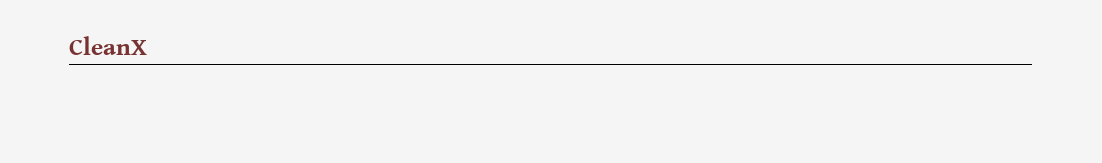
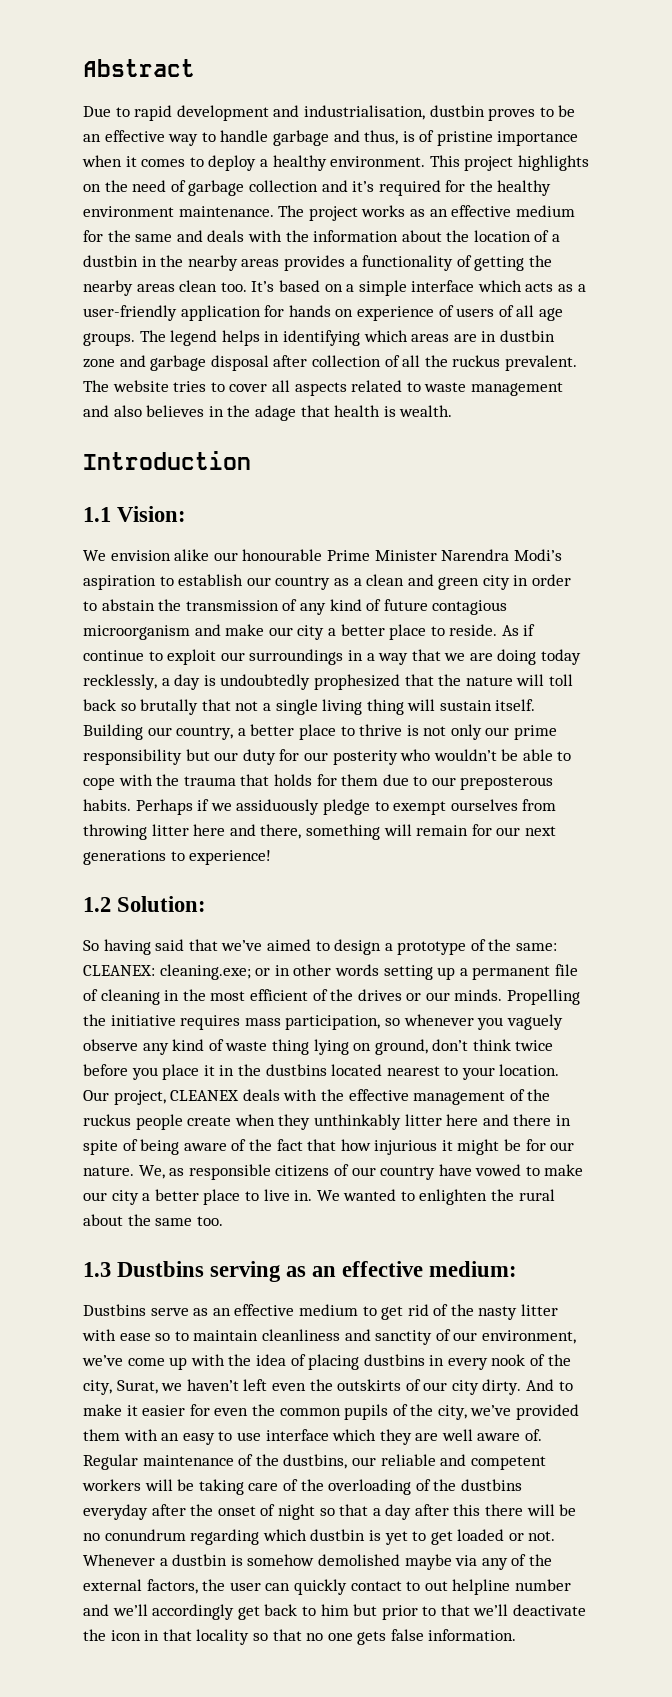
[69,36,147,55] CleanX -> [83,59,195,77] [83,105,576,121] [83,130,579,146] [82,155,589,171] [83,180,552,196] [83,205,575,221] [83,230,561,242] [83,255,552,271] [83,280,586,296] [83,305,563,321] [83,330,555,346] [83,355,577,371] [83,380,563,396] [83,405,453,421] [83,451,251,470] [83,506,187,522] [83,549,562,561] [83,574,572,590] [83,599,508,615] [83,624,536,640] [83,649,582,665] [83,674,573,690] [83,699,536,715] [83,724,558,740] [83,749,572,765] [83,774,554,790] [83,799,557,815] [83,824,556,840] [83,850,272,865] [83,896,207,912] [83,939,558,955] [83,964,578,980] [83,989,581,1005] [83,1014,563,1030] [83,1039,554,1055] [83,1064,560,1080] [83,1089,551,1105] [83,1114,571,1130] [83,1139,575,1155] [83,1164,584,1180] [83,1189,555,1205] [83,1214,223,1226] [83,1261,518,1282] [83,1304,559,1320] [82,1329,576,1345] [82,1354,571,1370] [83,1379,573,1395] [83,1404,580,1420] [83,1429,543,1445] [83,1454,546,1470] [82,1479,522,1495] [83,1504,577,1520] [83,1529,556,1545] [83,1554,552,1570] [83,1579,571,1595] [83,1604,587,1620] [83,1629,517,1645] Abstract // Due to rapid development and industrialisation, dustbin proves to be an effective way to handle garbage and thus, is of pristine importance when it comes to deploy a healthy environment. This project highlights on the need of garbage collection and it’s required for the healthy environment maintenance. The project works as an effective medium for the same and deals with the information about the location of a dustbin in the nearby areas provides a functionality of getting the nearby areas clean too. It’s based on a simple interface which acts as a user-friendly application for hands on experience of users of all age groups. The legend helps in identifying which areas are in dustbin zone and garbage disposal after collection of all the ruckus prevalent. The website tries to cover all aspects related to waste management and also believes in the adage that health is wealth. // Introduction // 1.1 Vision: // We envision alike our honourable Prime Minister Narendra Modi’s aspiration to establish our country as a clean and green city in order to abstain the transmission of any kind of future contagious microorganism and make our city a better place to reside. As if continue to exploit our surroundings in a way that we are doing today recklessly, a day is undoubtedly prophesized that the nature will toll back so brutally that not a single living thing will sustain itself. Building our country, a better place to thrive is not only our prime responsibility but our duty for our posterity who wouldn’t be able to cope with the trauma that holds for them due to our preposterous habits. Perhaps if we assiduously pledge to exempt ourselves from throwing litter here and there, something will remain for our next generations to experience! // 1.2 Solution: // So having said that we’ve aimed to design a prototype of the same: CLEANEX: cleaning.exe; or in other words setting up a permanent file of cleaning in the most efficient of the drives or our minds. Propelling the initiative requires mass participation, so whenever you vaguely observe any kind of waste thing lying on ground, don’t think twice before you place it in the dustbins located nearest to your location. Our project, CLEANEX deals with the effective management of the ruckus people create when they unthinkably litter here and there in spite of being aware of the fact that how injurious it might be for our nature. We, as responsible citizens of our country have vowed to make our city a better place to live in. We wanted to enlighten the rural about the same too. // 1.3 Dustbins serving as an effective medium: // Dustbins serve as an effective medium to get rid of the nasty litter with ease so to maintain cleanliness and sanctity of our environment, we’ve come up with the idea of placing dustbins in every nook of the city, Surat, we haven’t left even the outskirts of our city dirty. And to make it easier for even the common pupils of the city, we’ve provided them with an easy to use interface which they are well aware of. Regular maintenance of the dustbins, our reliable and competent workers will be taking care of the overloading of the dustbins everyday after the onset of night so that a day after this there will be no conundrum regarding which dustbin is yet to get loaded or not. Whenever a dustbin is somehow demolished maybe via any of the external factors, the user can quickly contact to out helpline number and we’ll accordingly get back to him but prior to that we’ll deactivate the icon in that locality so that no one gets false information.

